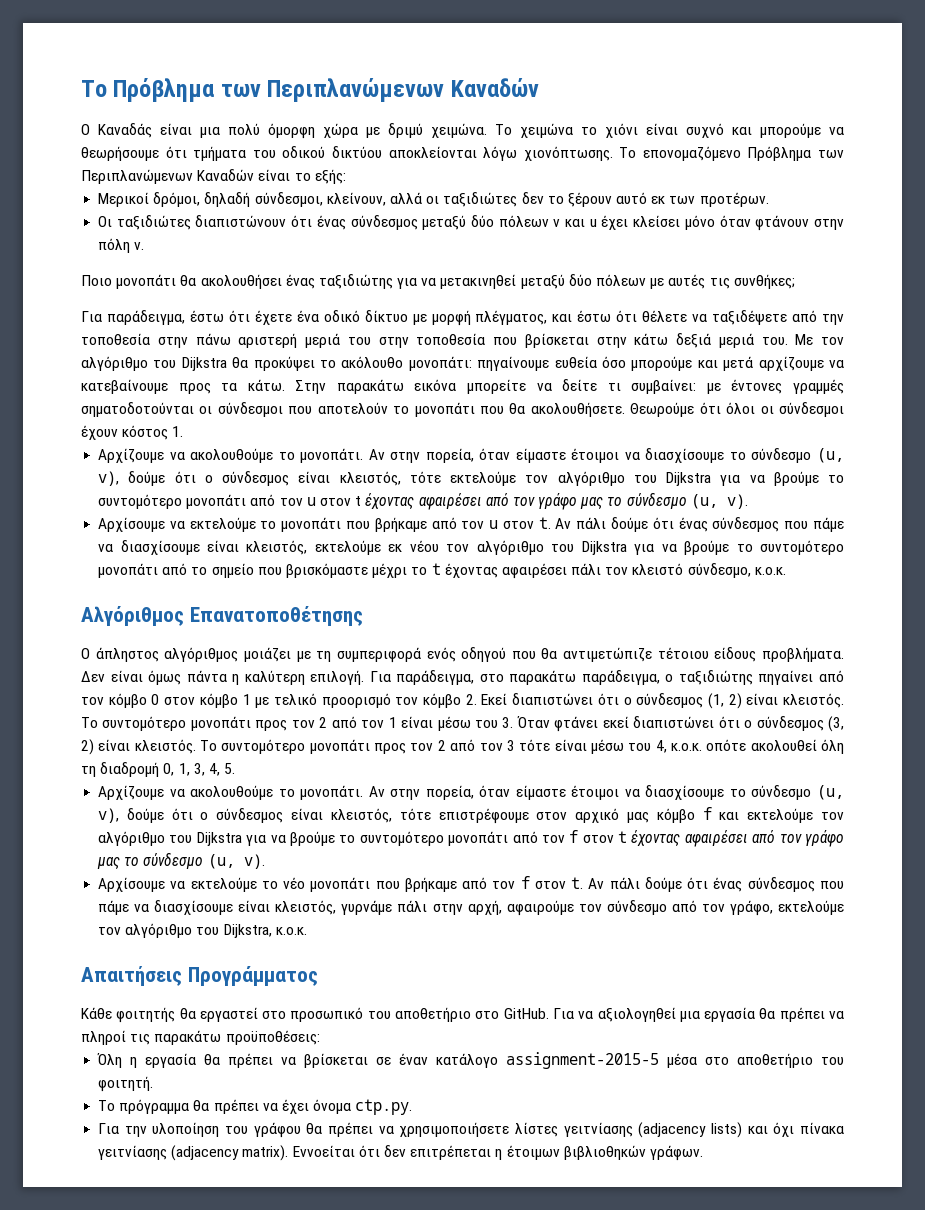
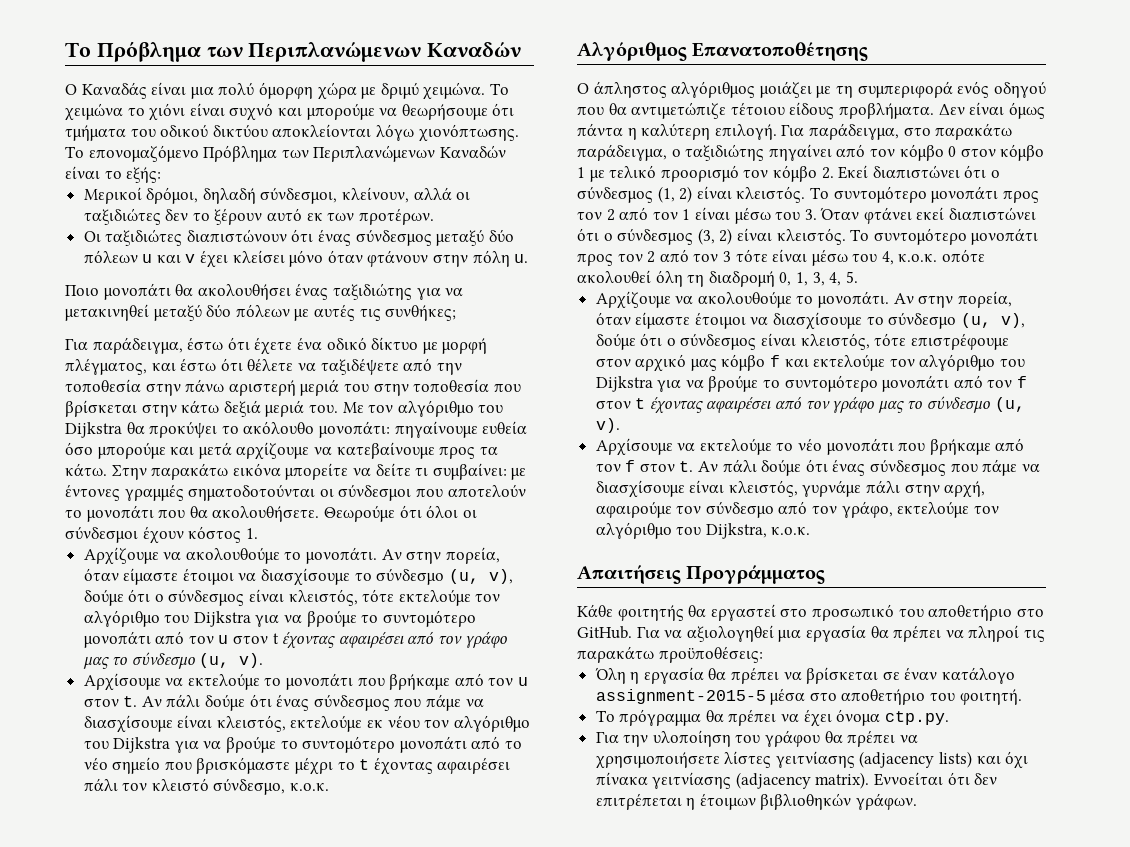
[553,219,597,227] v και u -> [142,254,196,263] u και v
[134,242,145,250] v. -> [514,254,529,263] u.
(208, 571) none -> [83,757,108,770] νέο

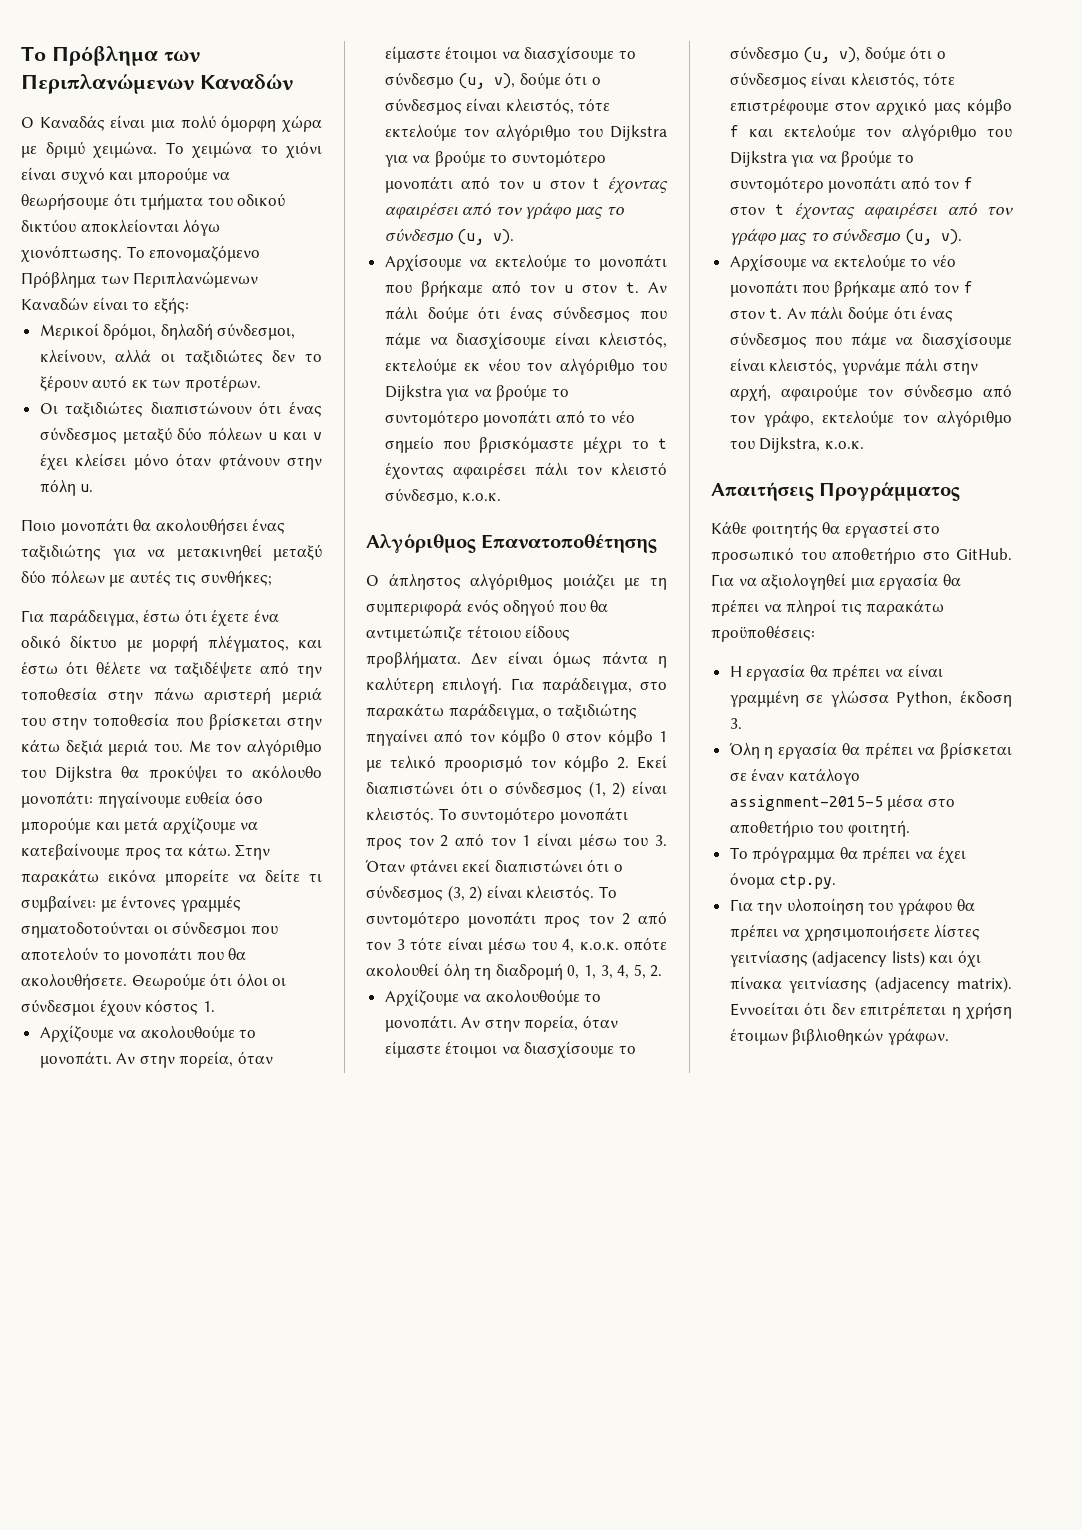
[845,271,858,283] 5. -> [633,964,663,979] 5, 2.
(763, 654) none -> [729,664,943,681] [729,690,1012,707] [729,718,742,729] // Η εργασία θα πρέπει να είναι γραμμένη σε γλώσσα Python, έκδοση 3.
(696, 804) none -> [966,1002,1012,1019] χρήση

